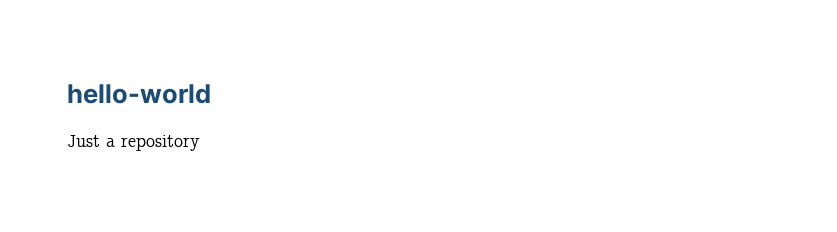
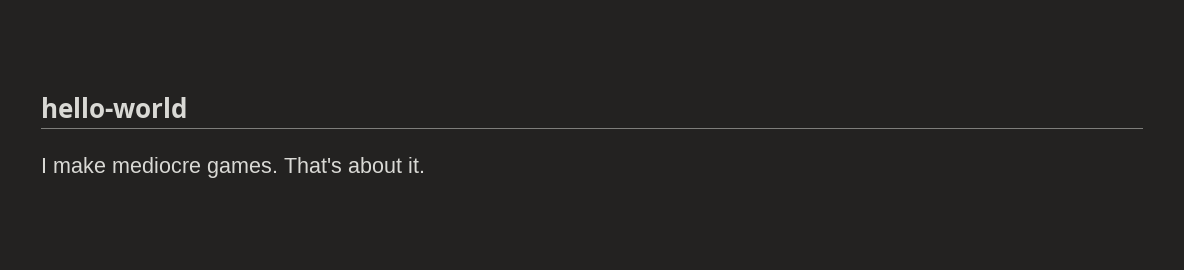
[67,135,200,151] Just a repository -> [41,157,425,178] I make mediocre games. That's about it.

